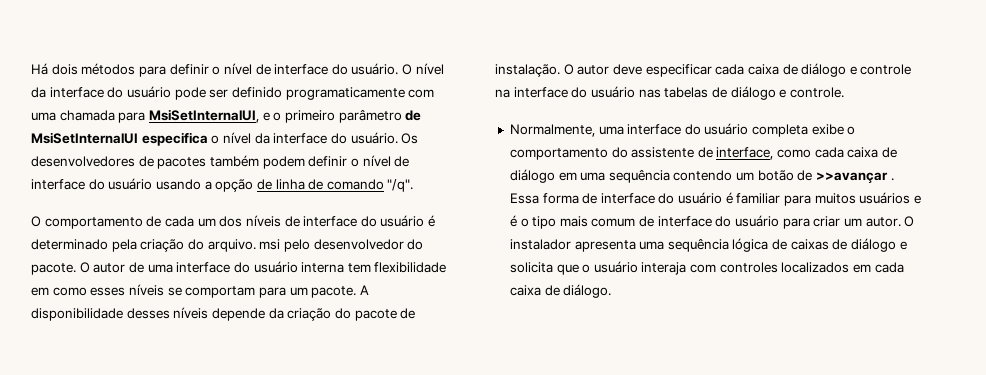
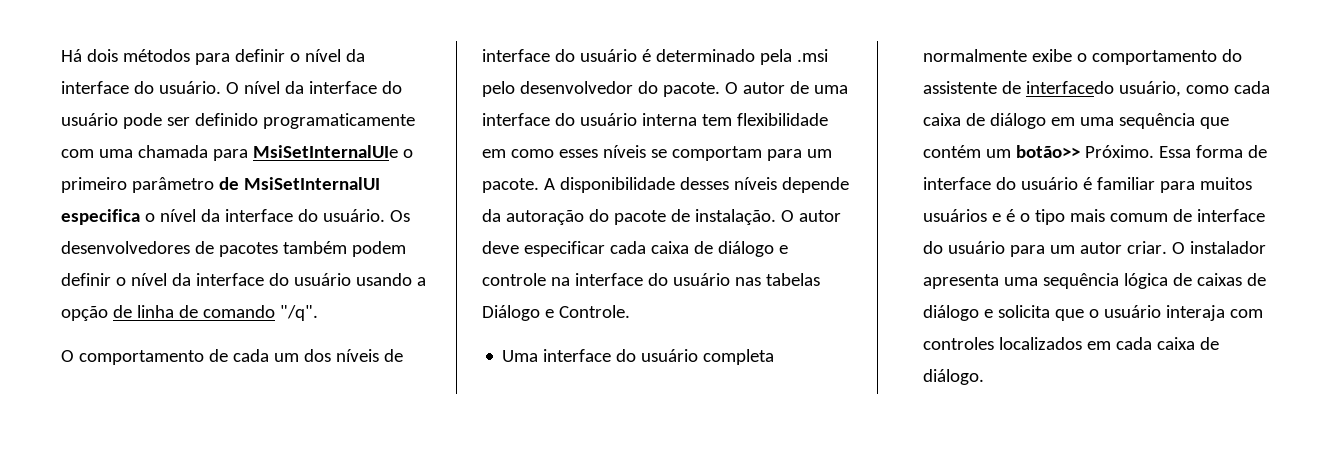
[255,64,271,75] de -> [345,49,365,62] da
[148,109,270,123] MsiSetInternalUI, e -> [252,145,398,158] MsiSetInternalUIe
[394,156,410,167] de -> [171,273,191,286] da
[140,239,281,252] criação do arquivo. msi -> [796,49,828,62] .msi
[287,308,332,321] criação -> [505,210,584,225] autoração
[711,86,844,100] [509,124,624,137] de diálogo e controle. // Normalmente, uma -> [482,305,630,321] [502,350,539,362] Diálogo e Controle. // Uma
(809, 130) none -> [923,49,1028,62] normalmente
[716,147,774,160] interface, -> [1026,81,1182,97] interfacedo usuário,
[673,170,894,184] contendo um botão de >>avançar . -> [1200,117,1230,129] [923,145,1155,158] que contém um botão>> Próximo.
[813,216,901,227] criar um autor. -> [1050,241,1168,254] um autor criar.

